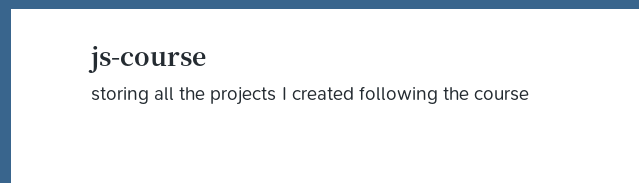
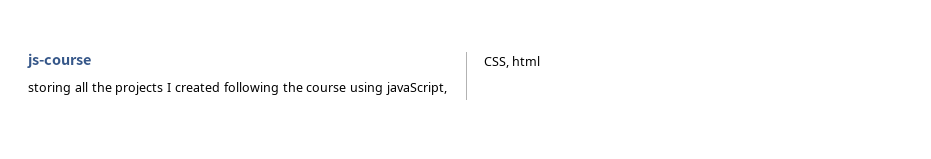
(530, 95) none -> [350,82,448,95] [484,56,541,68] using javaScript, CSS, html

